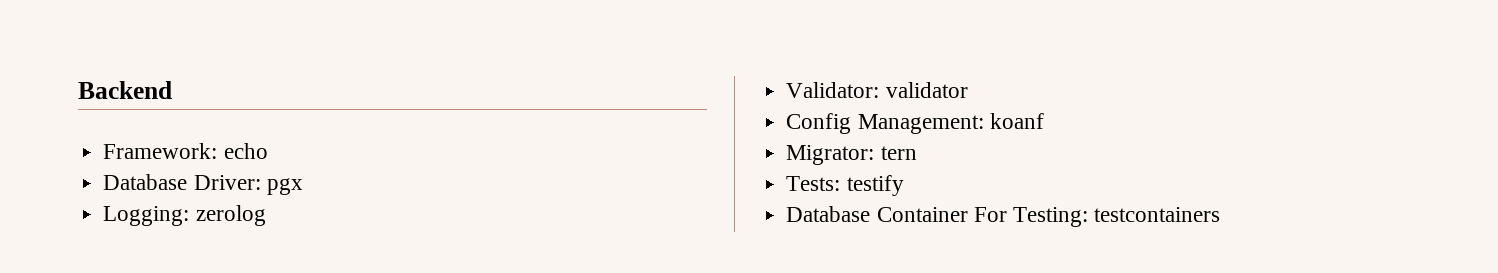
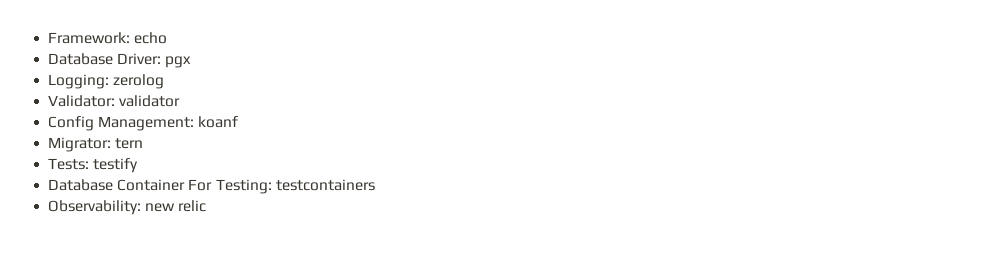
[78,81,172,99] Backend // -> (48, 38) none
(1221, 214) none -> [48,200,207,215] // Observability: new relic

